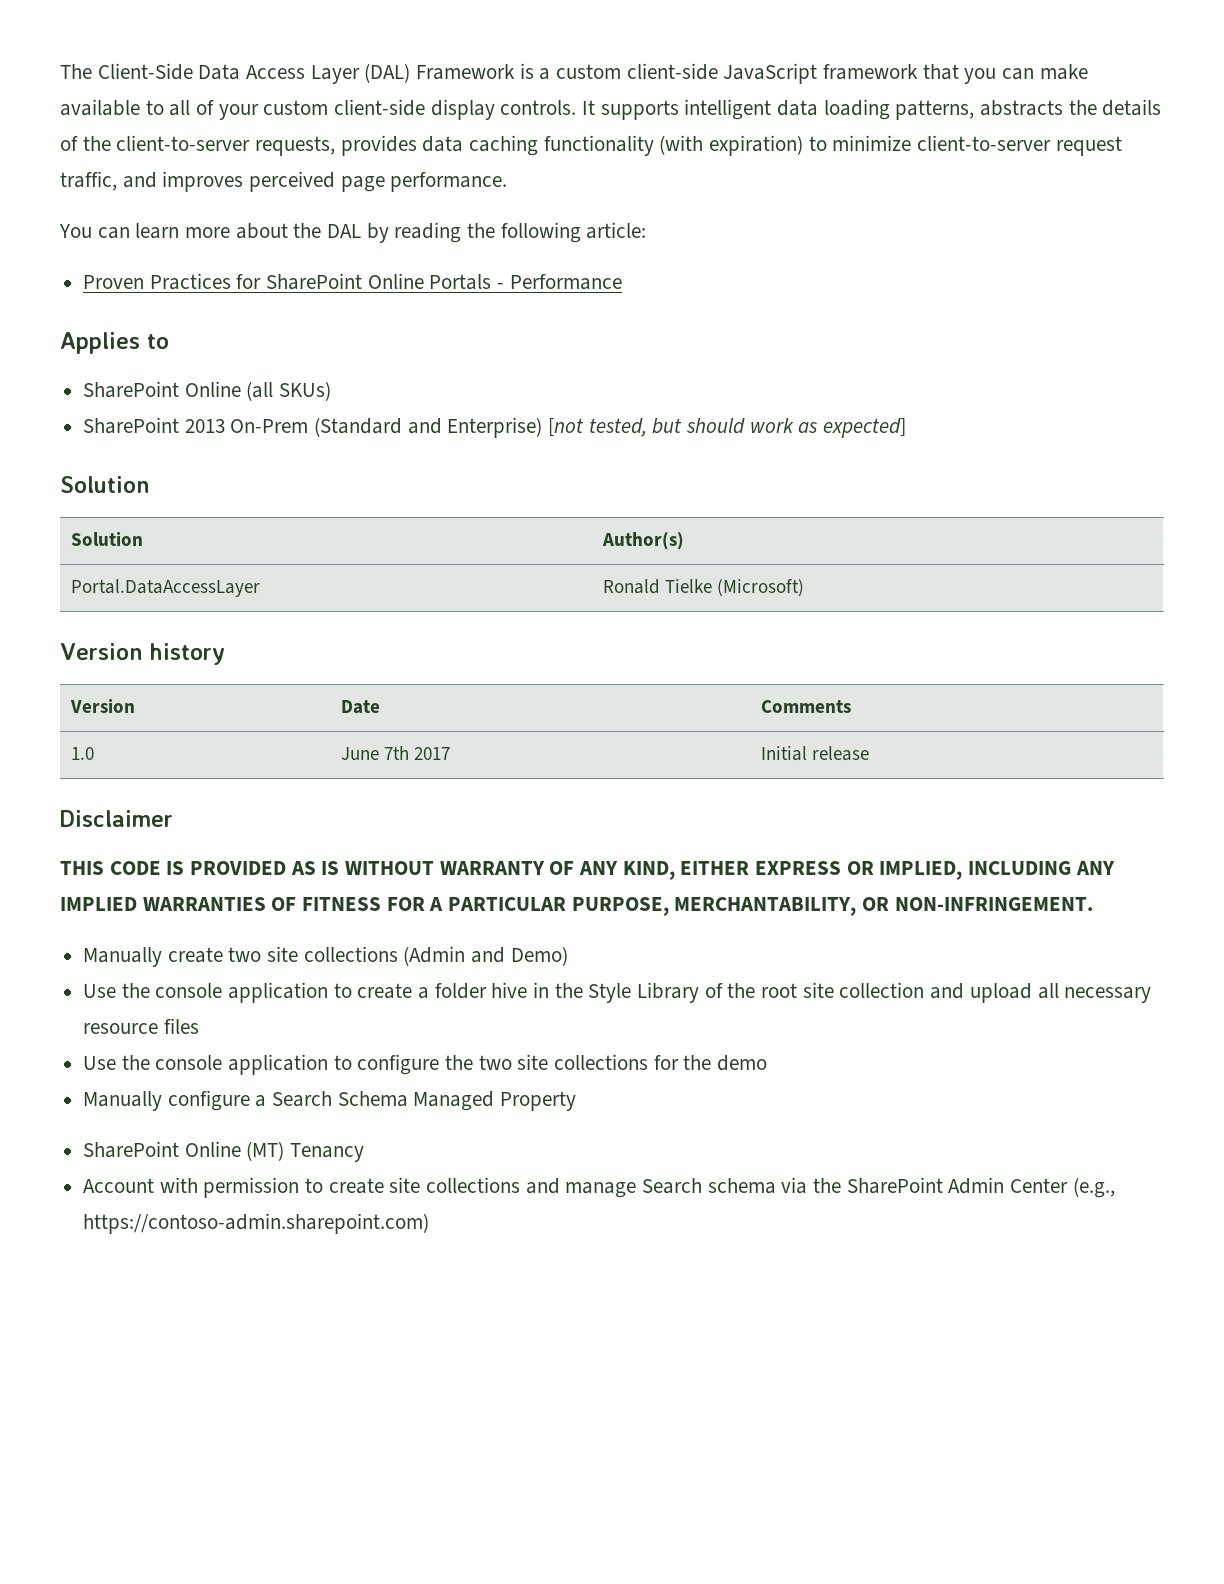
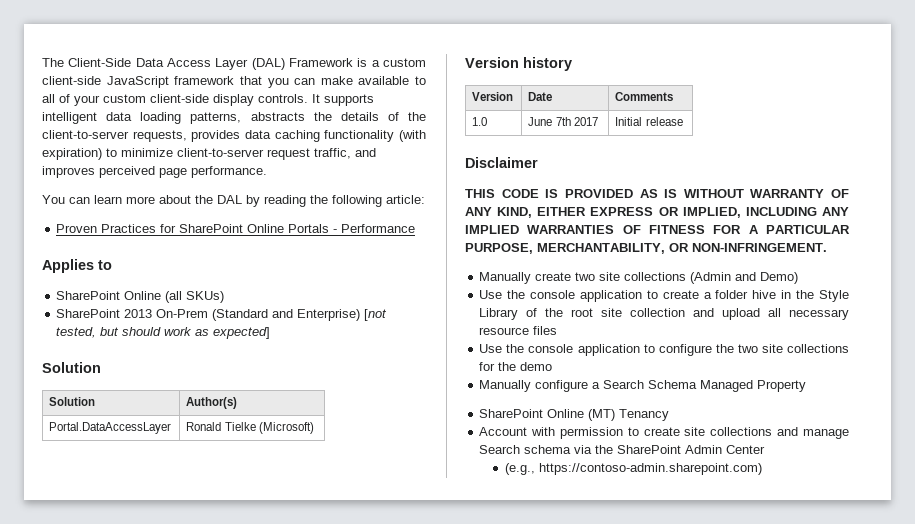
(1069, 1185) none -> (766, 449) //

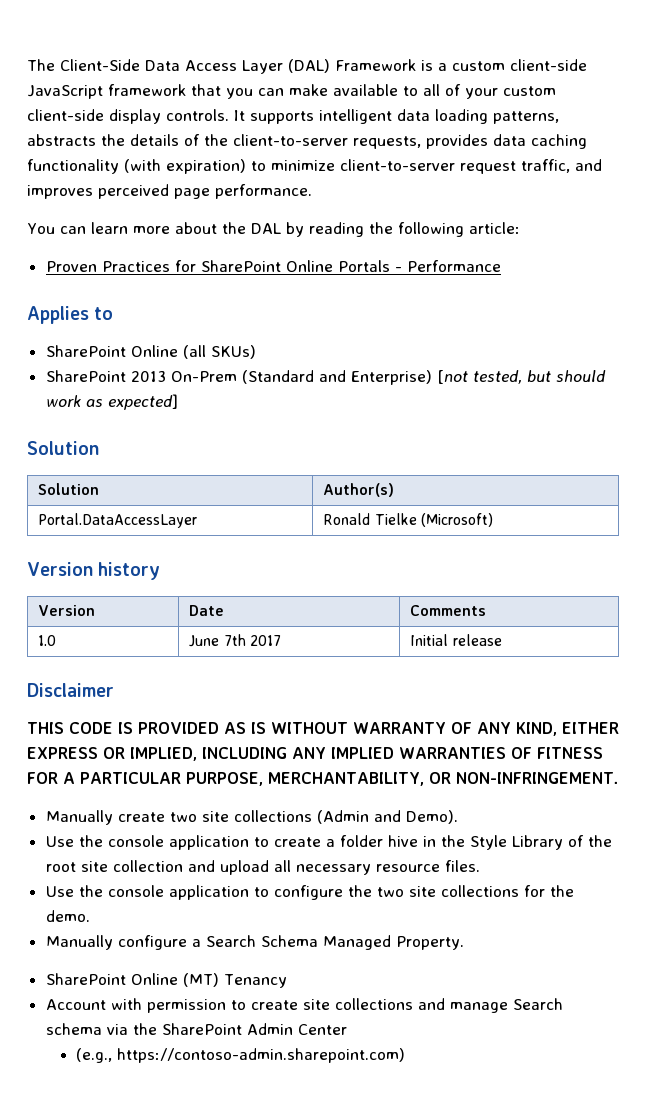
[760,272,799,284] Demo) -> [405,810,458,824] Demo).
[533,326,558,335] files -> [444,860,480,872] files.
[520,362,553,371] demo -> [45,910,90,922] demo.
[757,380,807,392] Property -> [395,936,464,950] Property.

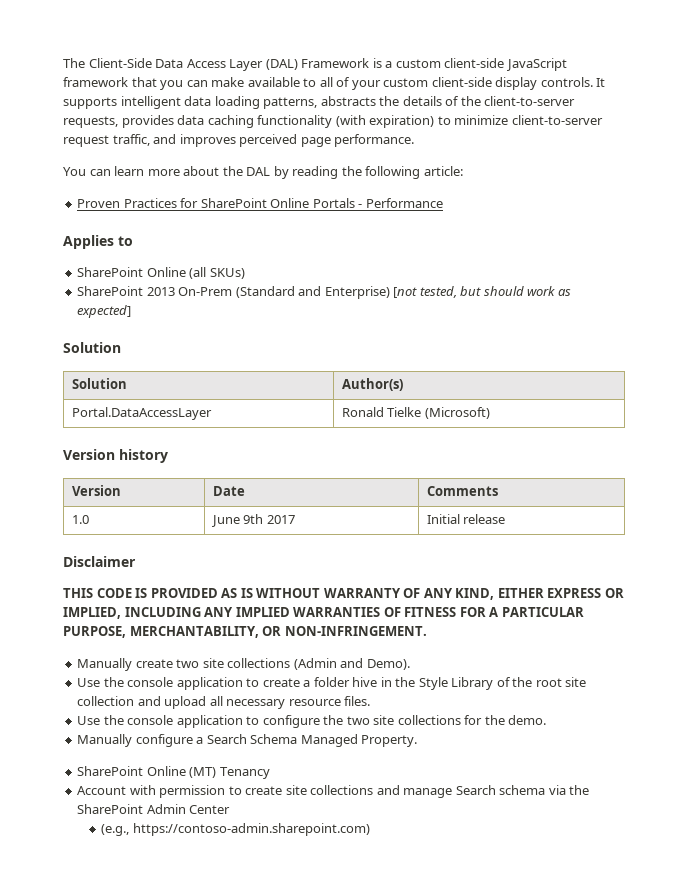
[223,634,246,646] 7th -> [243,514,264,524] 9th

